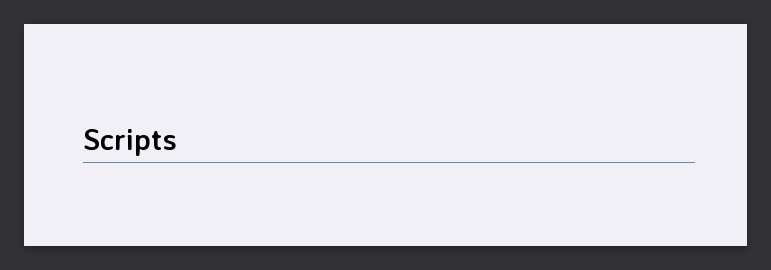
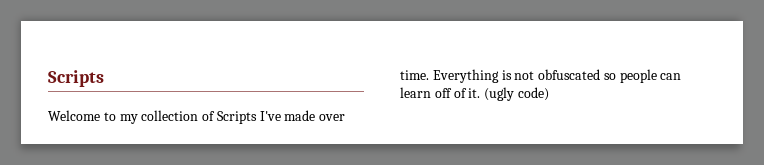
[83,129,177,156] Scripts -> [48,70,104,87] [48,110,346,124] [400,69,682,83] [400,87,549,101] Scripts // Welcome to my collection of Scripts I've made over time. Everything is not obfuscated so people can learn off of it. (ugly code)

